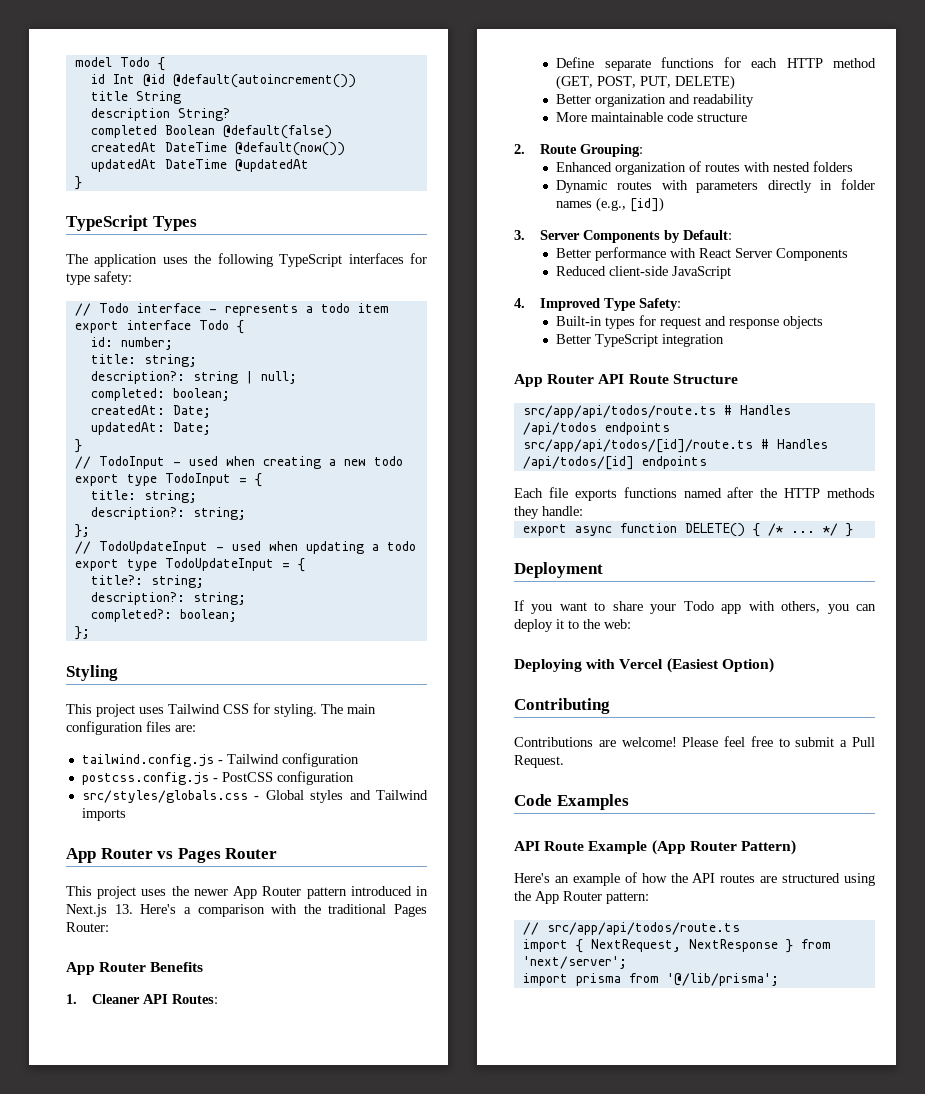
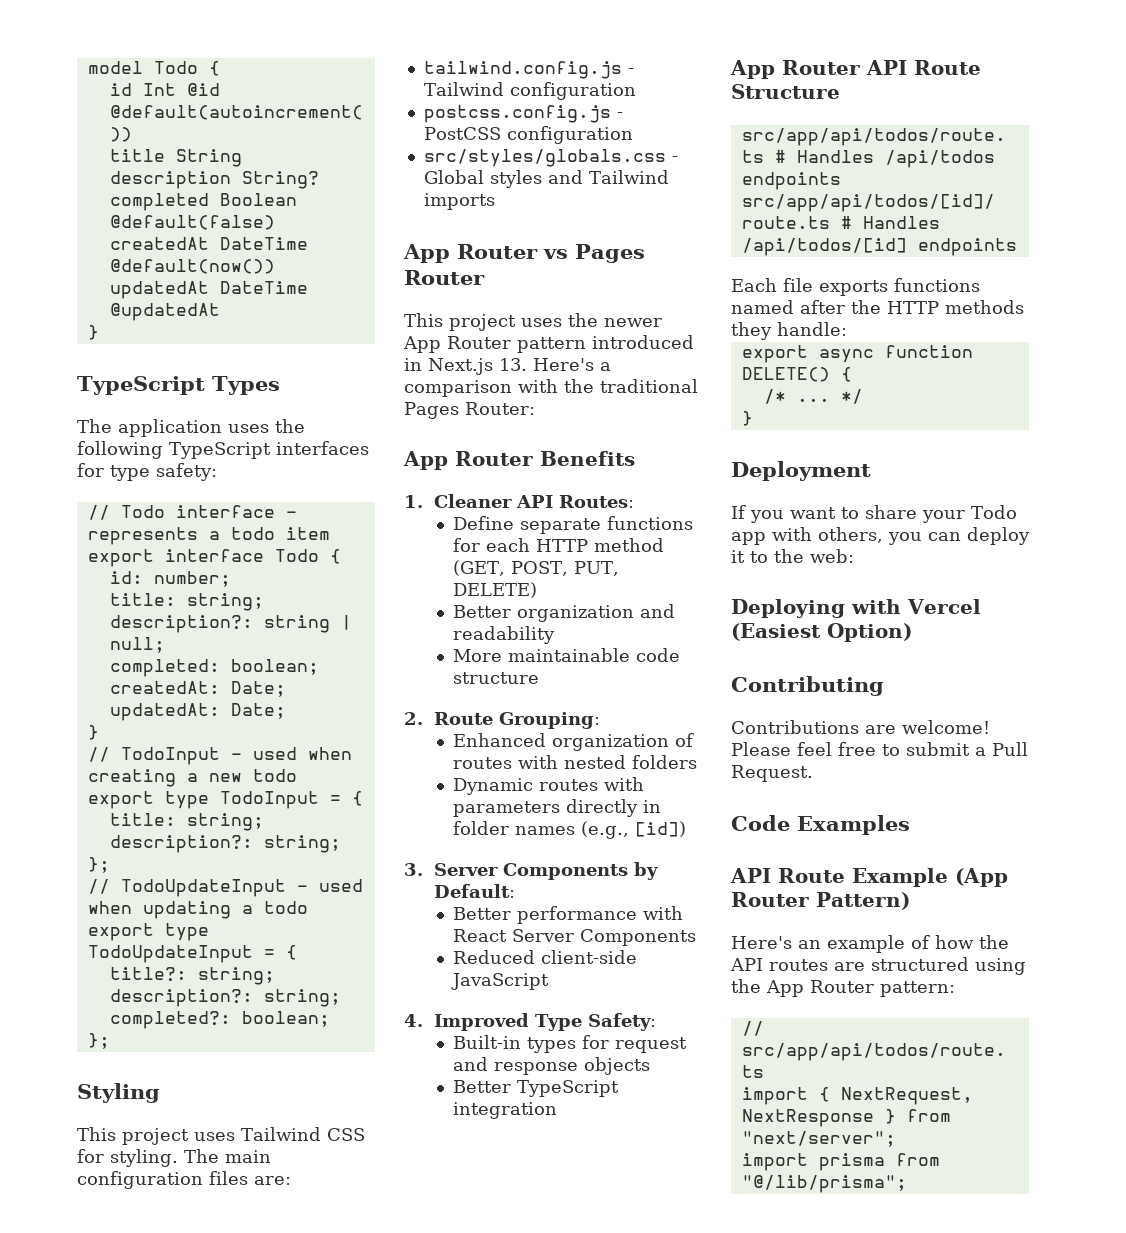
(760, 530) none -> (852, 374) //
(838, 529) none -> (863, 396) //
[522,956,627,969] 'next/server'; -> [741,1131,896,1147] "next/server";
[666,973,779,986] '@/lib/prisma'; -> [741,1175,907,1193] "@/lib/prisma";

